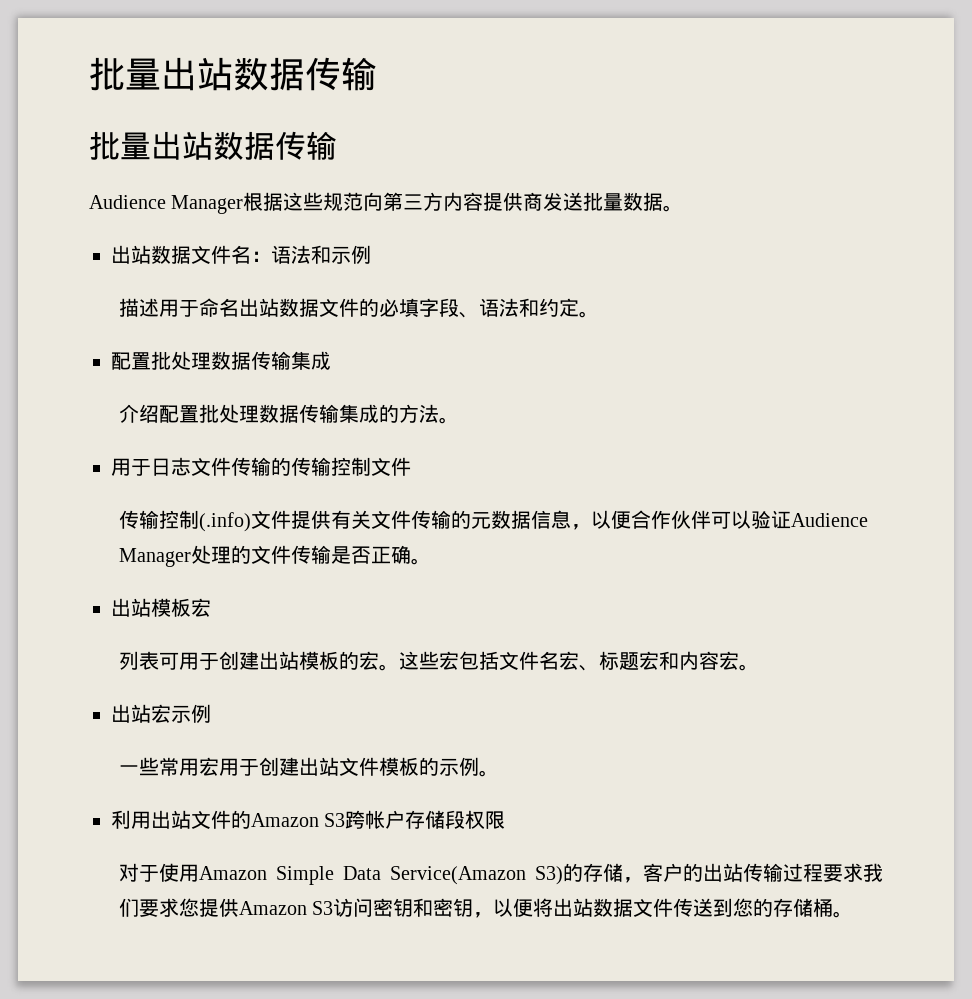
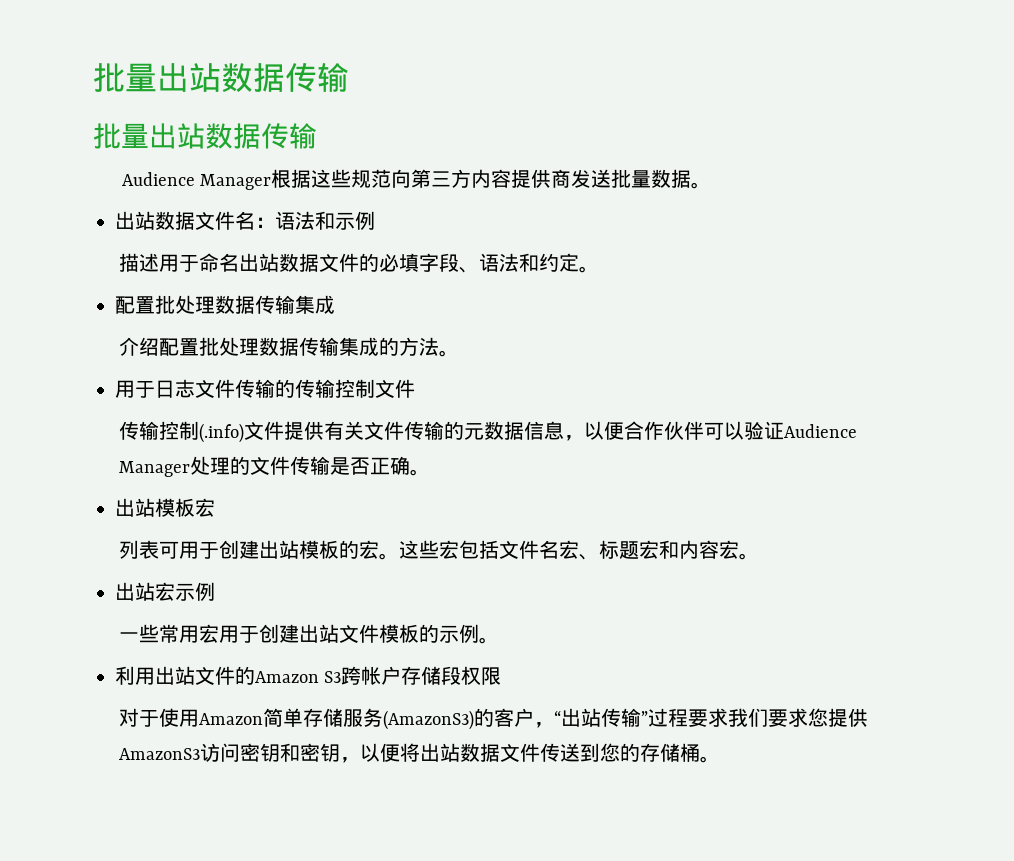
[275,863,703,885] Simple Data Service(Amazon S3)的存储，客户的 -> [262,708,561,730] 简单存储服务(AmazonS3)的客户，“
(783, 872) none -> [640,711,648,725] ”
[238,901,334,915] Amazon S3 -> [118,748,200,760] AmazonS3

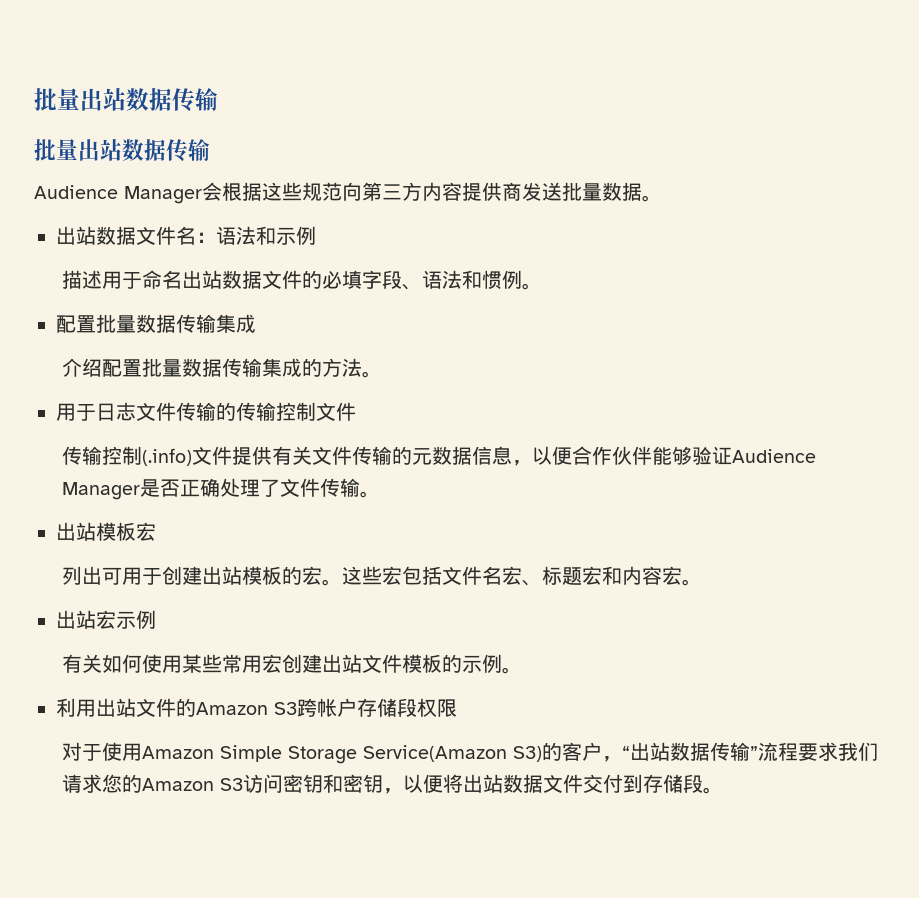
(272, 182) none -> [202,182,222,201] 会
[538,253,579,272] 约定 -> [482,270,523,289] 惯例
[175,295,215,314] 处理 -> [116,315,136,333] 量
[218,337,259,356] 处理 -> [162,359,183,377] 量
[703,421,744,440] 可以 -> [652,446,693,465] 能够
[189,456,410,475] 处理的文件传输是否正确 -> [140,478,361,497] 是否正确处理了文件传输
[138,540,159,559] 表 -> [82,566,103,585] 出
[118,632,139,641] 一 -> [62,654,203,673] 有关如何使用某
[218,625,259,643] 用于 -> (283, 663) none
[262,708,474,730] 简单存储服务(AmazonS3) -> [220,745,543,764] Simple Storage Service(Amazon S3)
(601, 717) none -> [670,742,711,761] 数据
[647,708,668,727] 过 -> [758,742,779,761] 流
[767,708,868,727] [118,748,200,760] 要求您提供AmazonS3 -> [62,774,244,793] 请求您的Amazon S3
[539,743,700,762] 传送到您的存储桶 -> [583,774,704,793] 交付到存储段

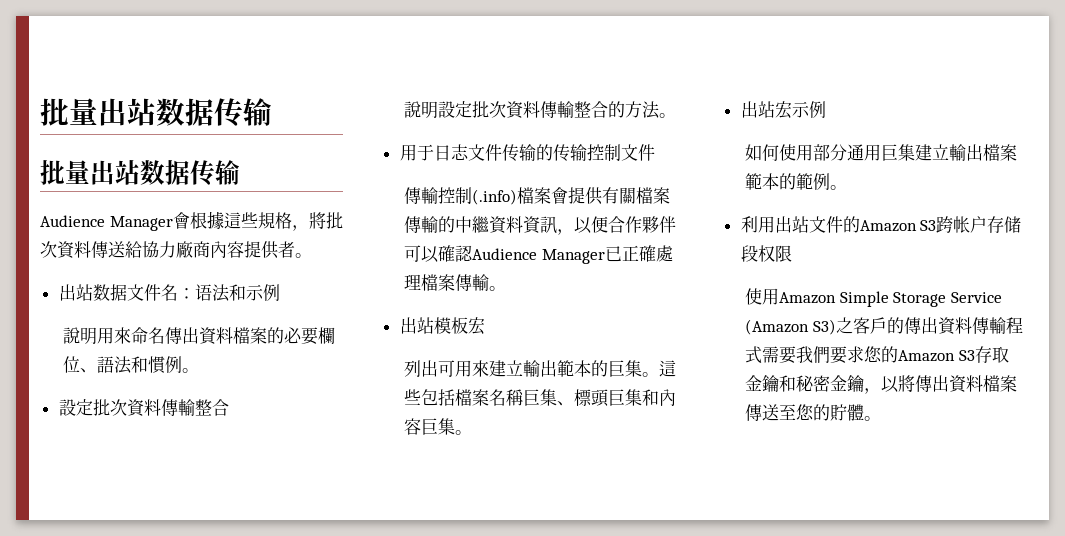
[202,182,642,201] 会根据这些规范向第三方内容提供商发送批量数据 -> [172,211,343,231] [40,241,295,259] 會根據這些規格，將批次資料傳送給協力廠商內容提供者
[62,270,543,290] [56,314,256,333] [62,358,303,377] 描述用于命名出站数据文件的必填字段、语法和惯例。 // 配置批量数据传输集成 // 介绍配置批量数据传输集成 -> [63,327,336,345] [63,356,200,374] [58,399,229,417] [404,101,609,119] 說明用來命名傳出資料檔案的必要欄位、語法和慣例。 // 設定批次資料傳輸整合 // 說明設定批次資料傳輸整合
[62,446,103,465] 传输 -> [404,187,439,204] 傳輸
[192,446,817,466] [62,478,361,500] 文件提供有关文件传输的元数据信息，以便合作伙伴能够验证Audience Manager是否正确处理了文件传输 -> [517,187,671,205] [404,216,677,235] [404,245,673,264] [404,274,490,291] 檔案會提供有關檔案傳輸的中繼資料資訊，以便合作夥伴可以確認Audience Manager已正確處理檔案傳輸
[142,566,683,586] 于创建出站模板的宏。这些宏包括文件名宏、标题宏和内容宏 -> [472,360,677,377] [404,389,677,407] [404,418,456,435] 來建立輸出範本的巨集。這些包括檔案名稱巨集、標頭巨集和內容巨集
[62,654,103,673] 有关 -> (826, 109) none
[182,654,483,673] 某些常用宏创建出站文件模板的示 -> [813,144,1018,161] [745,173,814,190] 部分通用巨集建立輸出檔案範本的範
[62,742,103,761] 对于 -> (792, 253) none
[363,742,879,762] [62,774,704,794] Service(Amazon S3)的客户，“出站数据传输”流程要求我们请求您的Amazon S3访问密钥和密钥，以便将出站数据文件交付到存储段 -> [950,292,1002,303] [745,317,1023,335] [745,346,1009,364] [745,375,1018,394] [745,404,865,421] Service (Amazon S3)之客戶的傳出資料傳輸程式需要我們要求您的Amazon S3存取金鑰和秘密金鑰，以將傳出資料檔案傳送至您的貯體

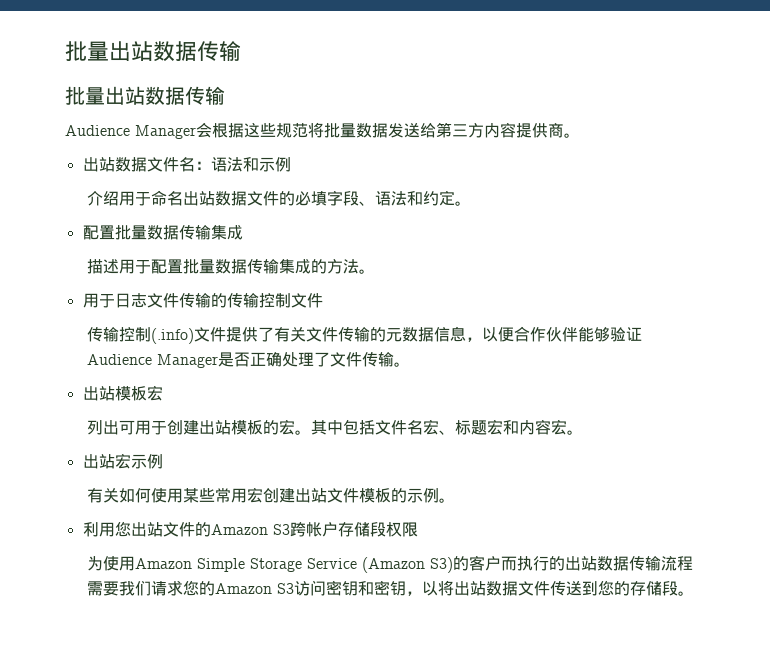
[172,211,343,231] [40,241,295,259] 會根據這些規格，將批次資料傳送給協力廠商內容提供者 -> [196,122,564,138] 会根据这些规范将批量数据发送给第三方内容提供商
[63,327,336,345] [63,356,200,374] [58,399,229,417] [404,101,609,119] 說明用來命名傳出資料檔案的必要欄位、語法和慣例。 // 設定批次資料傳輸整合 // 說明設定批次資料傳輸整合 -> [87,190,472,206] [82,225,243,240] [87,259,312,274] 介绍用于命名出站数据文件的必填字段、语法和约定。 // 配置批量数据传输集成 // 描述用于配置批量数据传输集成
[404,187,439,204] 傳輸 -> [87,327,120,342] 传输
[517,187,671,205] [404,216,677,235] [404,245,673,264] [404,274,490,291] 檔案會提供有關檔案傳輸的中繼資料資訊，以便合作夥伴可以確認Audience Manager已正確處理檔案傳輸 -> [194,326,643,342] [87,352,395,368] 文件提供了有关文件传输的元数据信息，以便合作伙伴能够验证Audience Manager是否正确处理了文件传输
[472,360,677,377] [404,389,677,407] [404,418,456,435] 來建立輸出範本的巨集。這些包括檔案名稱巨集、標頭巨集和內容巨集 -> [151,419,568,435] 于创建出站模板的宏。其中包括文件名宏、标题宏和内容宏
(826, 109) none -> [87,488,120,503] 有关
[813,144,1018,161] [745,173,814,190] 部分通用巨集建立輸出檔案範本的範 -> [183,487,424,503] 某些常用宏创建出站文件模板的示
(775, 224) none -> [114,521,131,537] 您
(792, 253) none -> [87,556,104,571] 为
[835,317,1023,335] [745,346,1009,364] [745,375,1018,394] [745,404,865,421] 之客戶的傳出資料傳輸程式需要我們要求您的Amazon S3存取金鑰和秘密金鑰，以將傳出資料檔案傳送至您的貯體 -> [453,555,694,571] [87,580,679,596] 的客户而执行的出站数据传输流程需要我们请求您的Amazon S3访问密钥和密钥，以将出站数据文件传送到您的存储段

